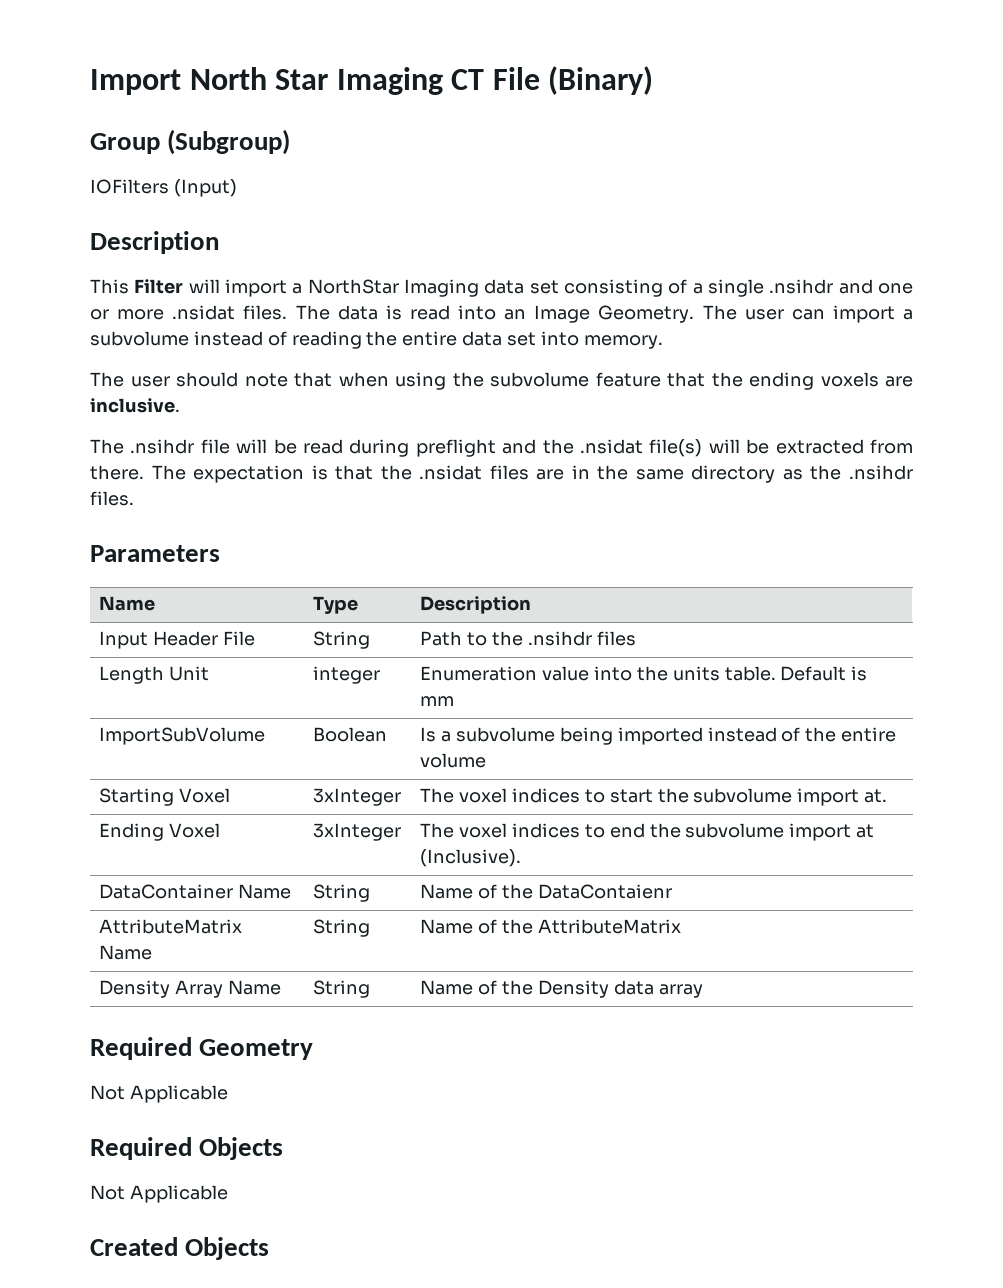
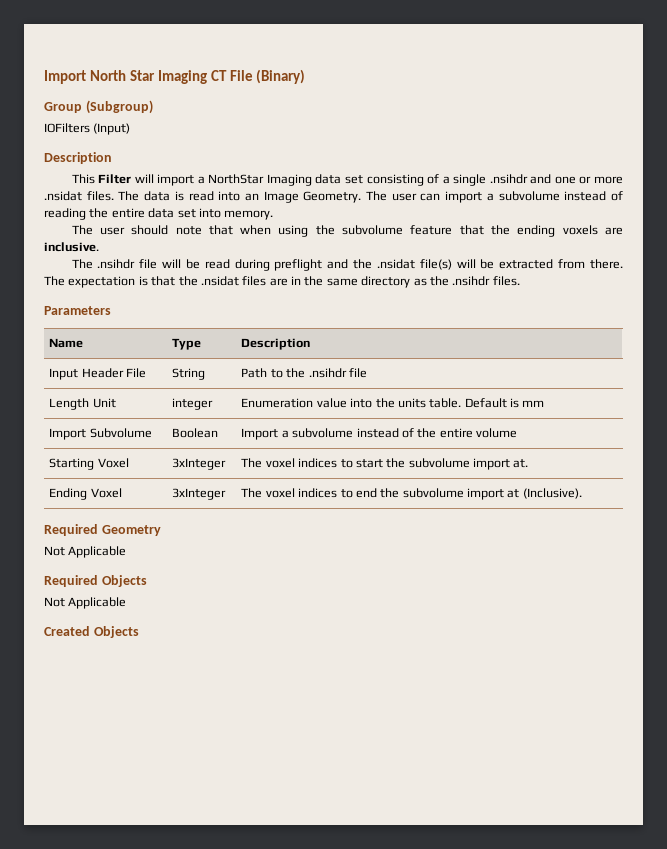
[596,631,636,646] files -> [348,368,367,378] file
[99,727,266,745] ImportSubVolume -> [49,428,152,440] Import Subvolume
[420,727,703,745] Is a subvolume being imported -> [241,428,354,440] Import a subvolume
[99,884,292,899] [313,884,371,902] [420,884,672,899] [99,919,243,934] [99,945,153,960] [313,919,371,937] [420,919,681,934] [99,980,281,998] [313,980,371,998] [420,980,703,998] // DataContainer Name | String | Name of the DataContaienr // AttributeMatrix Name | String | Name of the AttributeMatrix // Density Array Name | String | Name of the Density data array -> (582, 493) none

